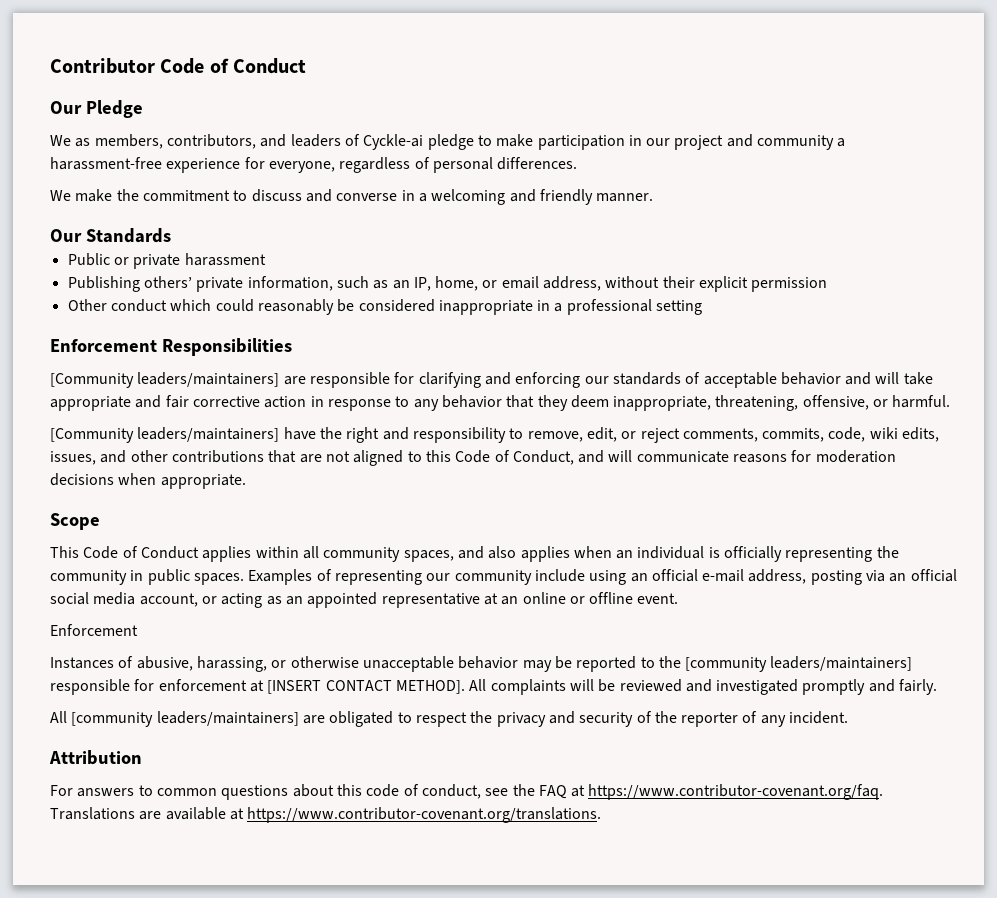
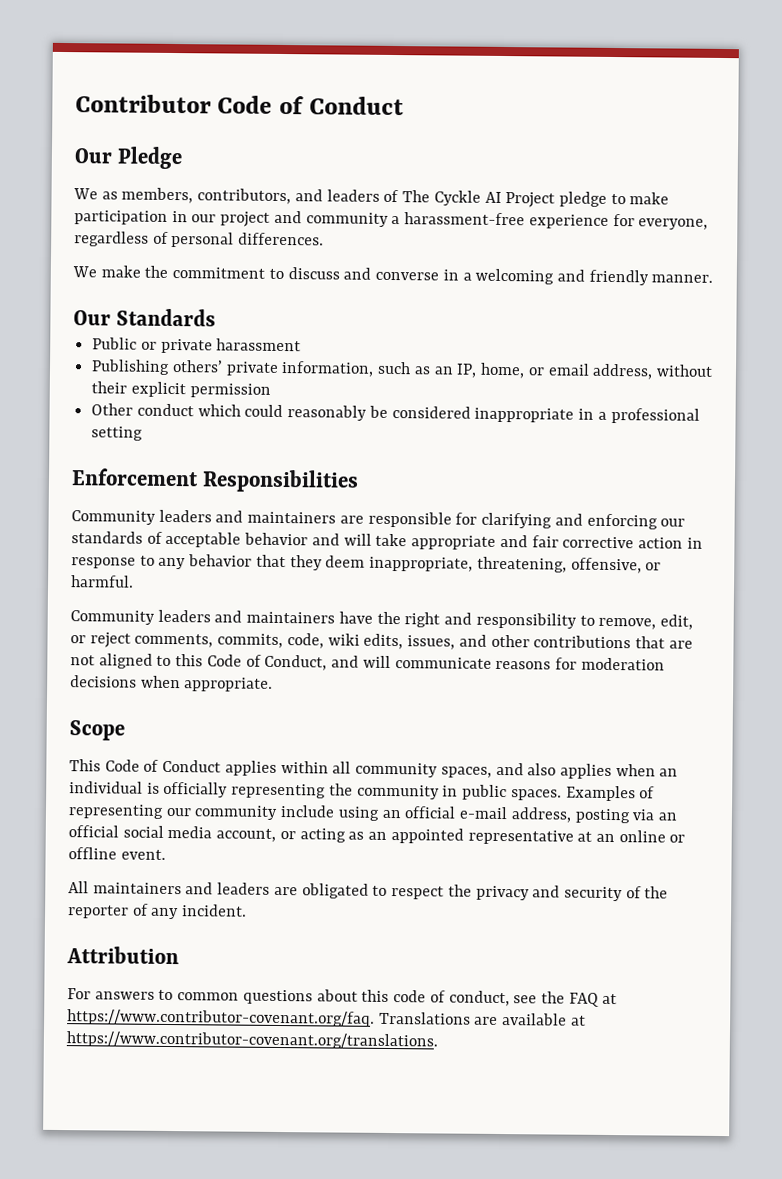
[363,134,424,150] Cyckle-ai -> [402,190,556,208] The Cyckle AI Project
[50,372,280,388] [Community leaders/maintainers] -> [71,509,337,525] Community leaders and maintainers
[50,427,280,443] [Community leaders/maintainers] -> [70,609,336,625] Community leaders and maintainers
[50,624,138,636] [50,656,913,672] [50,679,938,695] [50,711,299,727] Enforcement // Instances of abusive, harassing, or otherwise unacceptable behavior may be reported to the [community leaders/maintainers] responsible for enforcement at [INSERT CONTACT METHOD]. All complaints will be reviewed and investigated promptly and fairly. // All [community leaders/maintainers] -> [68,881,271,895] All maintainers and leaders

